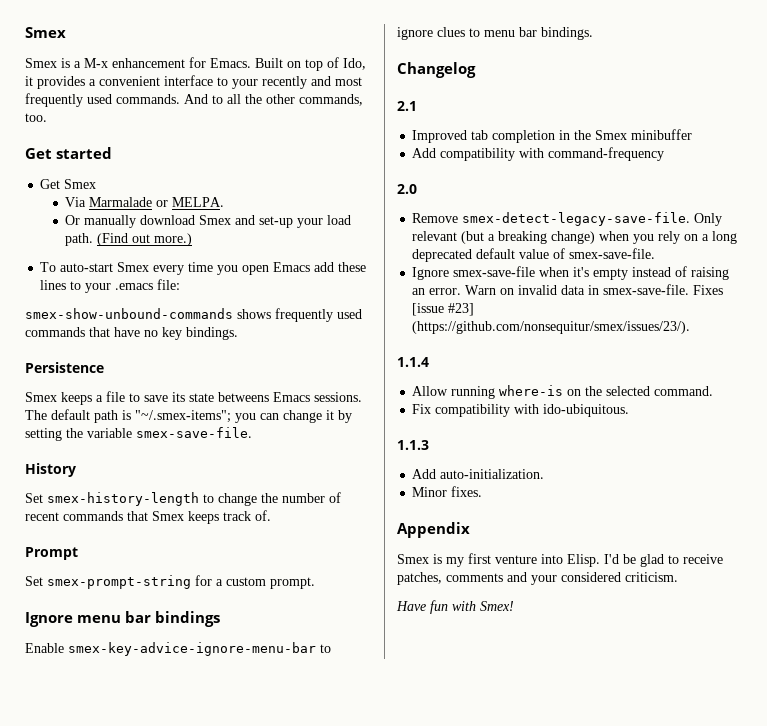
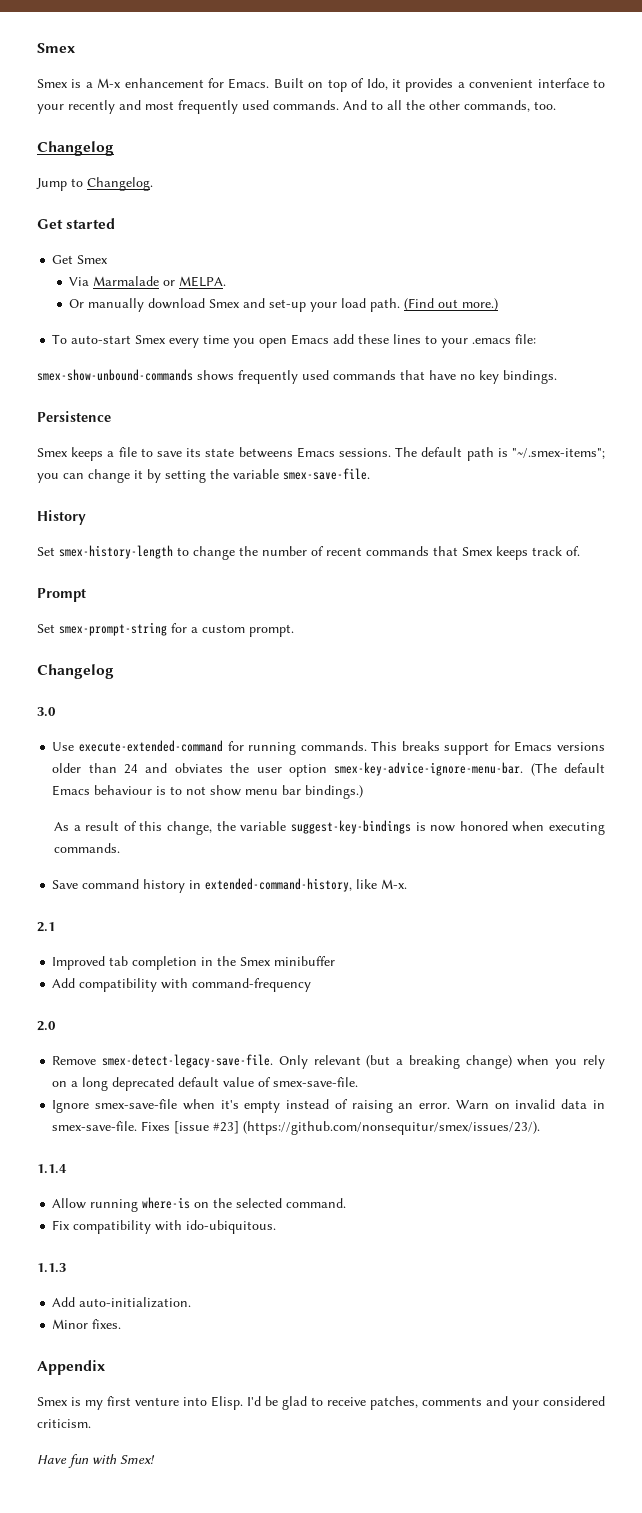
(47, 117) none -> [37,141,114,156] [36,177,153,191] // Changelog // Jump to Changelog.
[25,611,221,627] [25,642,331,656] [397,27,593,40] [397,62,476,78] Ignore menu bar bindings // Enable smex-key-advice-ignore-menu-bar to ignore clues to menu bar bindings. // Changelog -> [37,664,114,679] [37,707,56,717] [52,740,605,755] [52,762,606,777] [52,785,364,799] [54,820,605,835] [54,843,121,853] [52,878,408,893] Changelog // 3.0 // Use execute-extended-command for running commands. This breaks support for Emacs versions older than 24 and obviates the user option smex-key-advice-ignore-menu-bar. (The default Emacs behaviour is to not show menu bar bindings.) // As a result of this change, the variable suggest-key-bindings is now honored when executing commands. // Save command history in extended-command-history, like M-x.

